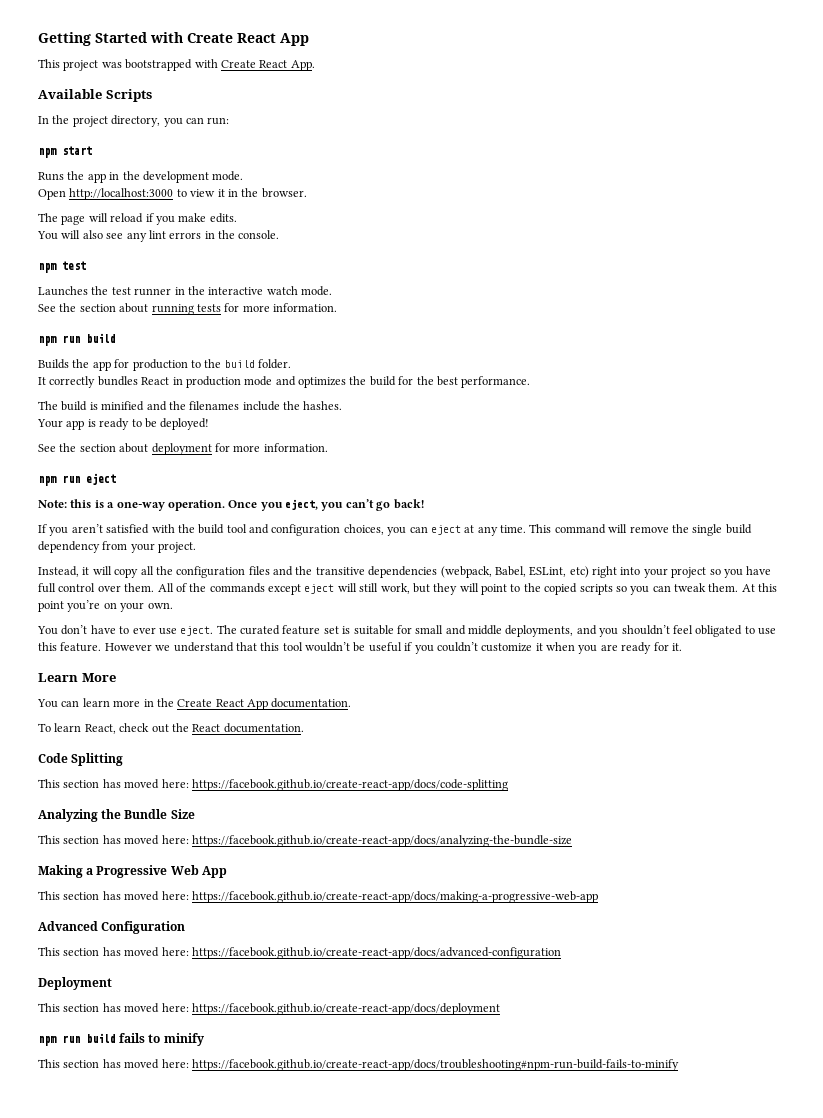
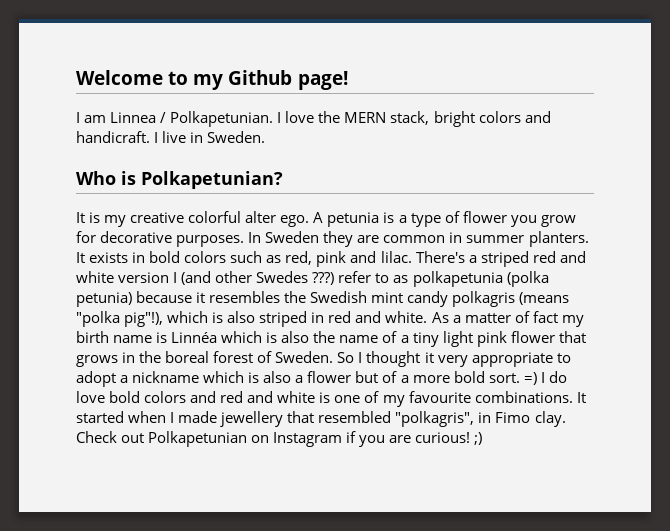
[38,32,309,46] [38,59,315,71] [38,89,152,102] [38,115,230,127] [38,146,92,158] [38,171,244,183] [38,188,307,200] [38,213,237,225] [37,230,280,242] [38,261,86,273] [38,286,332,296] [38,303,337,315] [38,333,116,346] [38,359,291,371] [38,376,531,388] [38,401,343,411] [37,418,210,430] [38,443,328,455] [38,473,116,486] [38,499,424,511] [38,524,752,536] [38,541,197,553] [38,566,772,578] [38,583,778,595] [38,600,173,612] [37,625,776,637] [38,642,682,654] [38,673,116,682] [37,698,352,710] [38,723,304,734] [38,753,124,766] [38,779,508,791] [38,809,195,822] [38,835,572,847] [38,865,227,878] [38,891,598,903] [38,921,186,934] [38,947,561,959] [38,977,112,990] [38,1003,500,1015] [38,1033,204,1046] [38,1059,679,1071] Getting Started with Create React App // This project was bootstrapped with Create React App. // Available Scripts // In the project directory, you can run: // npm start // Runs the app in the development mode. // Open http://localhost:3000 to view it in the browser. // The page will reload if you make edits. // You will also see any lint errors in the console. // npm test // Launches the test runner in the interactive watch mode. // See the section about running tests for more information. // npm run build // Builds the app for production to the build folder. // It correctly bundles React in production mode and optimizes the build for the best performance. // The build is minified and the filenames include the hashes. // Your app is ready to be deployed! // See the section about deployment for more information. // npm run eject // Note: this is a one-way operation. Once you eject, you can’t go back! // If you aren’t satisfied with the build tool and configuration choices, you can eject at any time. This command will remove the single build dependency from your project. // Instead, it will copy all the configuration files and the transitive dependencies (webpack, Babel, ESLint, etc) right into your project so you have full control over them. All of the commands except eject will still work, but they will point to the copied scripts so you can tweak them. At this point you’re on your own. // You don’t have to ever use eject. The curated feature set is suitable for small and middle deployments, and you shouldn’t feel obligated to use this feature. However we understand that this tool wouldn’t be useful if you couldn’t customize it when you are ready for it. // Learn More // You can learn more in the Create React App documentation. // To learn React, check out the React documentation. // Code Splitting // This section has moved here: https://facebook.github.io/create-react-app/docs/code-splitting // Analyzing the Bundle Size // This section has moved here: https://facebook.github.io/create-react-app/docs/analyzing-the-bundle-size // Making a Progressive Web App // This section has moved here: https://facebook.github.io/create-react-app/docs/making-a-progressive-web-app // Advanced Configuration // This section has moved here: https://facebook.github.io/create-react-app/docs/advanced-configuration // Deployment // This section has moved here: https://facebook.github.io/create-react-app/docs/deployment // npm run build fails to minify // This section has moved here: https://facebook.github.io/create-react-app/docs/troubleshooting#npm-run-build-fails-to-minify -> [76,70,348,90] [76,111,551,127] [76,131,266,143] [76,171,283,189] [76,211,576,227] [76,231,589,247] [76,251,586,267] [76,271,549,287] [76,291,570,307] [76,311,584,327] [76,331,586,347] [76,351,571,367] [76,371,567,387] [76,391,586,407] [76,411,566,427] [76,431,483,447] Welcome to my Github page! // I am Linnea / Polkapetunian. I love the MERN stack, bright colors and handicraft. I live in Sweden. // Who is Polkapetunian? // It is my creative colorful alter ego. A petunia is a type of flower you grow for decorative purposes. In Sweden they are common in summer planters. It exists in bold colors such as red, pink and lilac. There's a striped red and white version I (and other Swedes ???) refer to as polkapetunia (polka petunia) because it resembles the Swedish mint candy polkagris (means "polka pig"!), which is also striped in red and white. As a matter of fact my birth name is Linnéa which is also the name of a tiny light pink flower that grows in the boreal forest of Sweden. So I thought it very appropriate to adopt a nickname which is also a flower but of a more bold sort. =) I do love bold colors and red and white is one of my favourite combinations. It started when I made jewellery that resembled "polkagris", in Fimo clay. Check out Polkapetunian on Instagram if you are curious! ;)

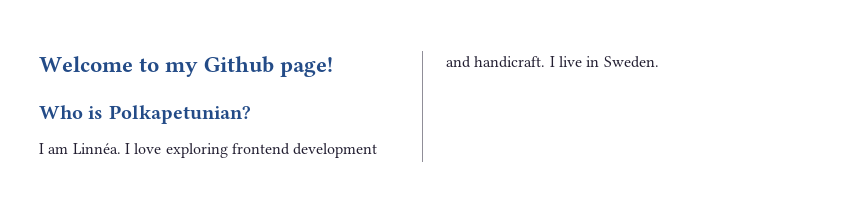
(348, 80) none -> [39,105,251,124] // Who is Polkapetunian?
[110,111,521,127] Linnea / Polkapetunian. I love the MERN stack, bright colors -> [72,143,378,158] Linnéa. I love exploring frontend development
[76,171,283,189] [76,211,576,227] [76,231,589,247] [76,251,586,267] [76,271,549,287] [76,291,570,307] [76,311,584,327] [76,331,586,347] [76,351,571,367] [76,371,567,387] [76,391,586,407] [76,411,566,427] [76,431,483,447] // Who is Polkapetunian? // It is my creative colorful alter ego. A petunia is a type of flower you grow for decorative purposes. In Sweden they are common in summer planters. It exists in bold colors such as red, pink and lilac. There's a striped red and white version I (and other Swedes ???) refer to as polkapetunia (polka petunia) because it resembles the Swedish mint candy polkagris (means "polka pig"!), which is also striped in red and white. As a matter of fact my birth name is Linnéa which is also the name of a tiny light pink flower that grows in the boreal forest of Sweden. So I thought it very appropriate to adopt a nickname which is also a flower but of a more bold sort. =) I do love bold colors and red and white is one of my favourite combinations. It started when I made jewellery that resembled "polkagris", in Fimo clay. Check out Polkapetunian on Instagram if you are curious! ;) -> (659, 62) none

